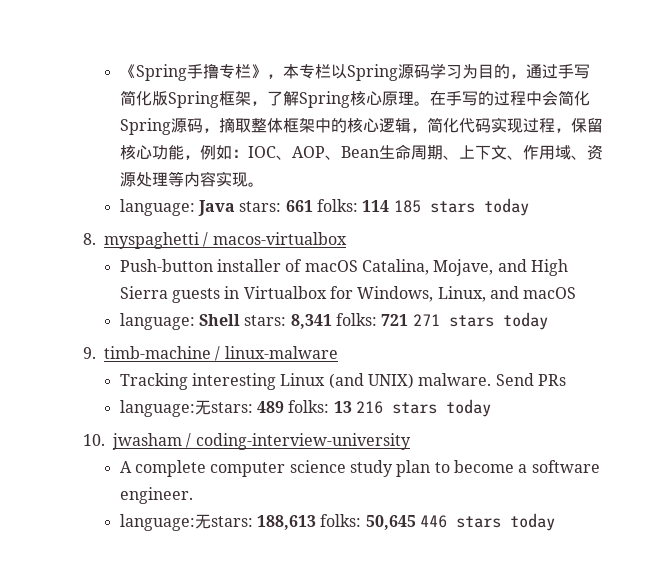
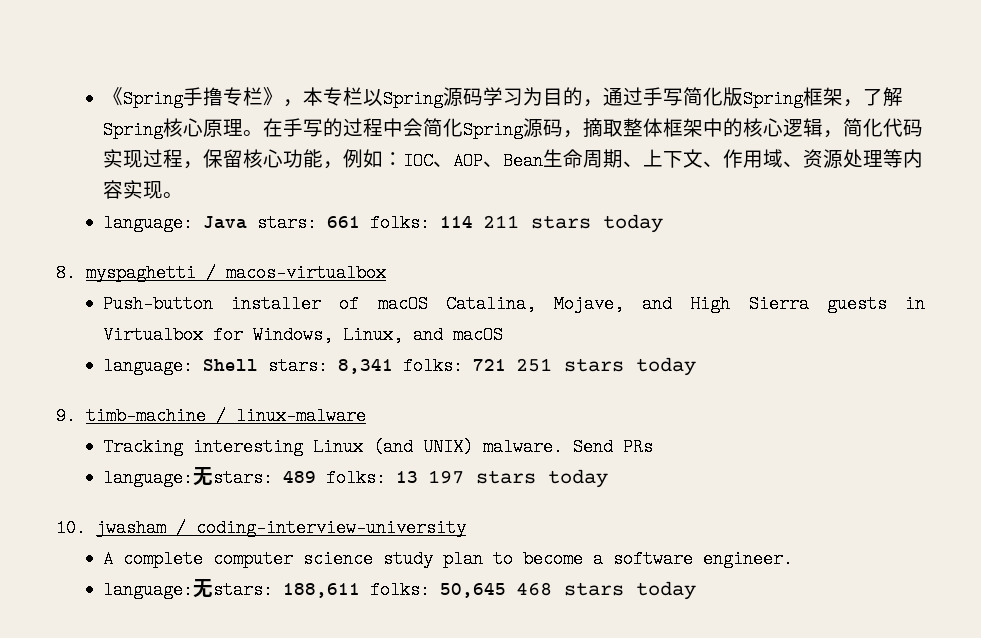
[393,200,421,213] 185 -> [483,215,520,228] 211
[412,314,440,326] 271 -> [516,358,553,372] 251
[355,401,383,414] 216 -> [428,470,465,484] 197
[257,515,317,530] 188,613 -> [283,583,361,598] 188,611
[419,515,447,528] 446 -> [516,582,553,596] 468

